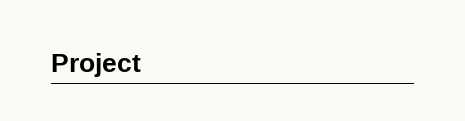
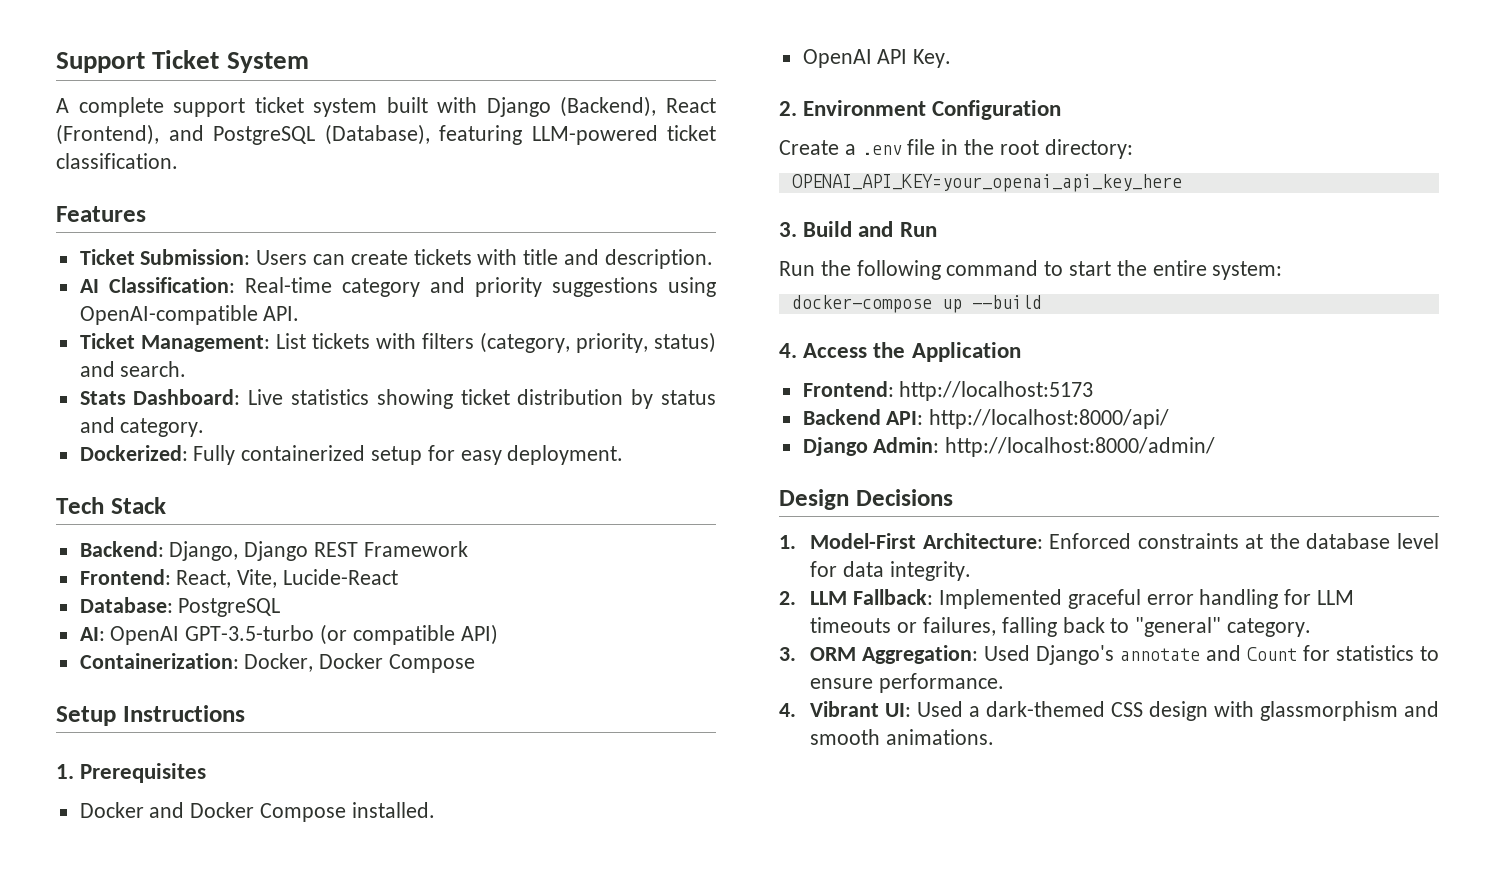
[51,53,141,77] Project -> [56,50,309,73] [56,96,716,117] [56,124,716,145] [56,153,178,169] [56,206,146,222] [79,249,713,269] [79,277,716,297] [79,305,300,325] [79,332,716,353] [79,361,187,377] [79,389,716,409] [79,417,205,437] [79,445,624,465] [56,497,166,514] [79,541,468,561] [79,569,399,588] [79,597,281,617] [79,624,498,645] [79,653,476,673] [56,705,245,726] [56,763,207,783] [79,802,435,822] [802,49,952,68] [779,100,1062,120] [779,139,1133,159] [791,174,1182,192] [779,221,937,237] [779,260,1283,280] [791,295,1042,313] [779,342,1021,362] [802,381,1094,401] [802,409,1170,429] [802,437,1216,457] [779,489,953,510] [779,533,1439,549] [810,561,972,581] [779,589,1355,609] [810,617,1312,637] [779,645,1439,665] [810,673,1005,693] [779,701,1439,721] [810,729,995,745] Support Ticket System // A complete support ticket system built with Django (Backend), React (Frontend), and PostgreSQL (Database), featuring LLM-powered ticket classification. // Features // Ticket Submission: Users can create tickets with title and description. // AI Classification: Real-time category and priority suggestions using OpenAI-compatible API. // Ticket Management: List tickets with filters (category, priority, status) and search. // Stats Dashboard: Live statistics showing ticket distribution by status and category. // Dockerized: Fully containerized setup for easy deployment. // Tech Stack // Backend: Django, Django REST Framework // Frontend: React, Vite, Lucide-React // Database: PostgreSQL // AI: OpenAI GPT-3.5-turbo (or compatible API) // Containerization: Docker, Docker Compose // Setup Instructions // 1. Prerequisites // Docker and Docker Compose installed. // OpenAI API Key. // 2. Environment Configuration // Create a .env file in the root directory: // OPENAI_API_KEY=your_openai_api_key_here // 3. Build and Run // Run the following command to start the entire system: // docker-compose up --build // 4. Access the Application // Frontend: http://localhost:5173 // Backend API: http://localhost:8000/api/ // Django Admin: http://localhost:8000/admin/ // Design Decisions // 1. Model-First Architecture: Enforced constraints at the database level for data integrity. // 2. LLM Fallback: Implemented graceful error handling for LLM timeouts or failures, falling back to "general" category. // 3. ORM Aggregation: Used Django's annotate and Count for statistics to ensure performance. // 4. Vibrant UI: Used a dark-themed CSS design with glassmorphism and smooth animations.

